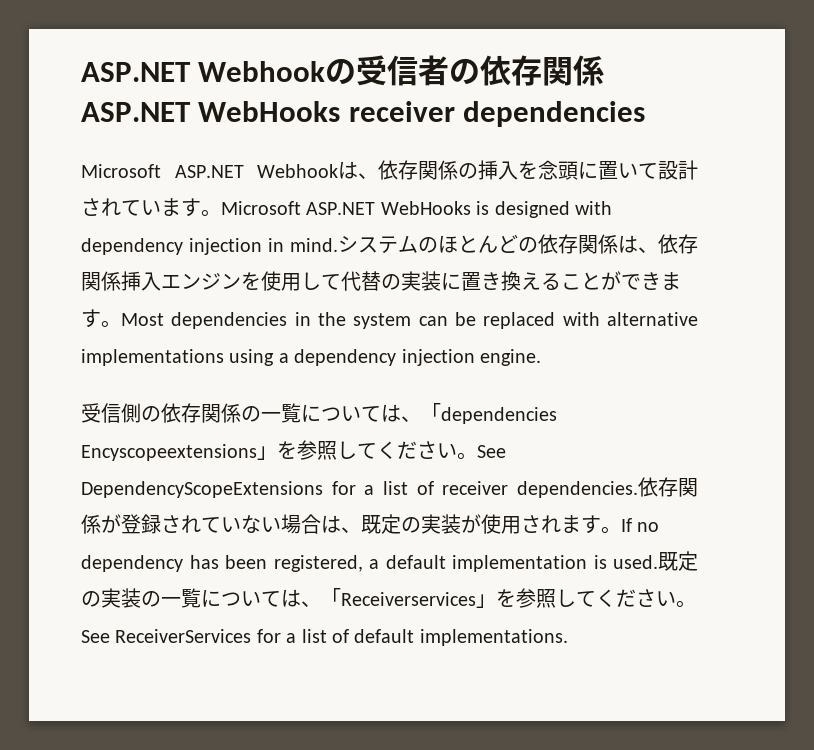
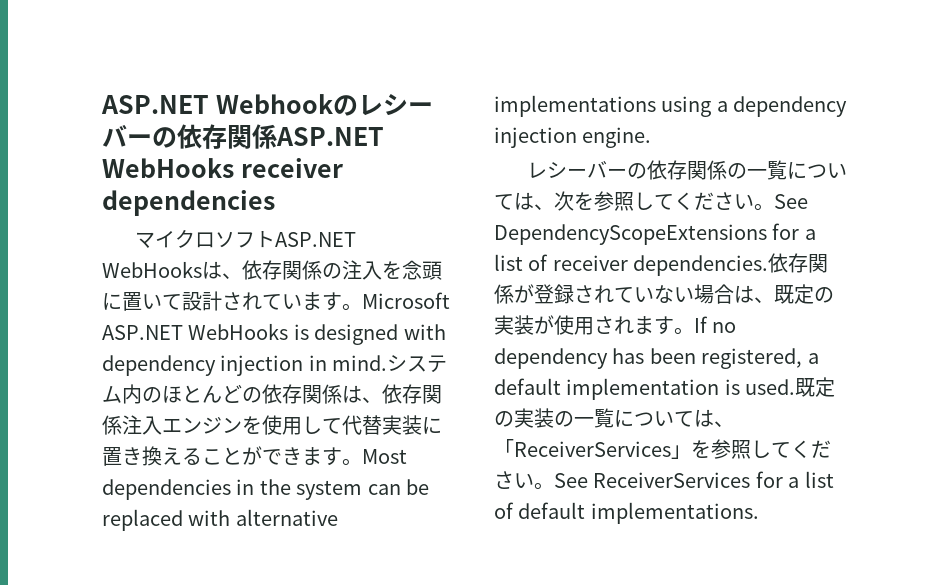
[356,55,450,86] 受信者 -> [357,94,433,116] [102,125,152,147] レシーバー
[81,164,339,178] Microsoft ASP.NET Webhook -> [134,229,356,248] [102,261,202,278] マイクロソフトASP.NET WebHooks
[478,160,499,180] 挿 -> [342,260,362,280] 注
(418, 244) none -> [122,384,142,404] 内
[121,271,141,291] 挿 -> [122,415,142,435] 注
[381,274,401,290] の -> (382, 425) none
[81,403,141,423] 受信側 -> [526,161,627,178] レシーバー
[421,403,557,424] [81,444,277,461] 「dependencies Encyscopeextensions」 -> [554,191,574,211] 次
[341,592,476,606] Receiverservices -> [514,441,671,457] ReceiverServices

